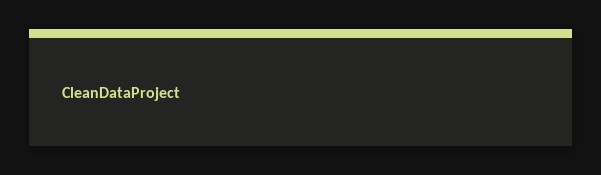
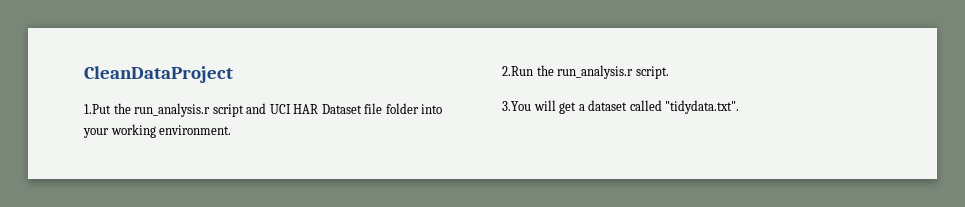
(180, 94) none -> [84,103,443,117] [83,124,232,138] [502,65,669,79] [502,100,740,114] // 1.Put the run_analysis.r script and UCI HAR Dataset file folder into your working environment. // 2.Run the run_analysis.r script. // 3.You will get a dataset called "tidydata.txt".

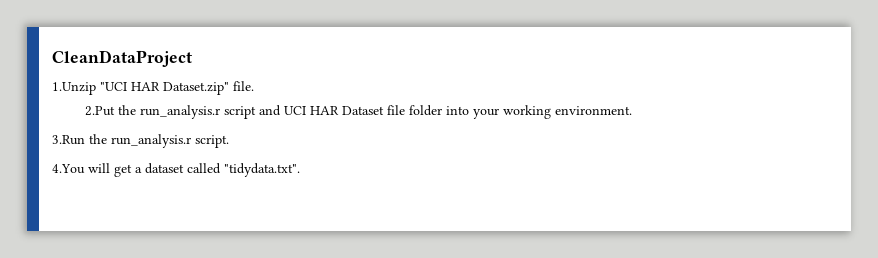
[84,104,111,114] 1.Put -> [52,81,254,95] [85,106,116,116] 1.Unzip "UCI HAR Dataset.zip" file. // 2.Put
[502,66,533,76] 2.Run -> [52,135,85,145] 3.Run
[502,101,531,111] 3.You -> [52,164,85,174] 4.You

